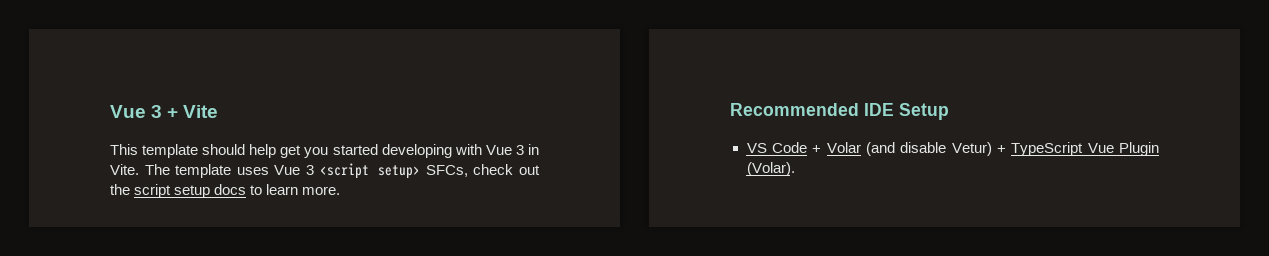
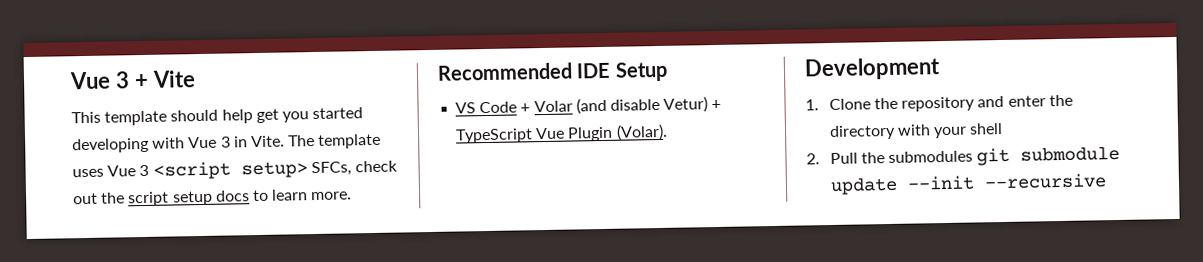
(795, 169) none -> [804,57,941,81] [805,94,1073,112] [828,122,1004,141] [806,145,1121,166] [829,173,1107,196] // Development // 1. Clone the repository and enter the directory with your shell // 2. Pull the submodules git submodule update --init --recursive

